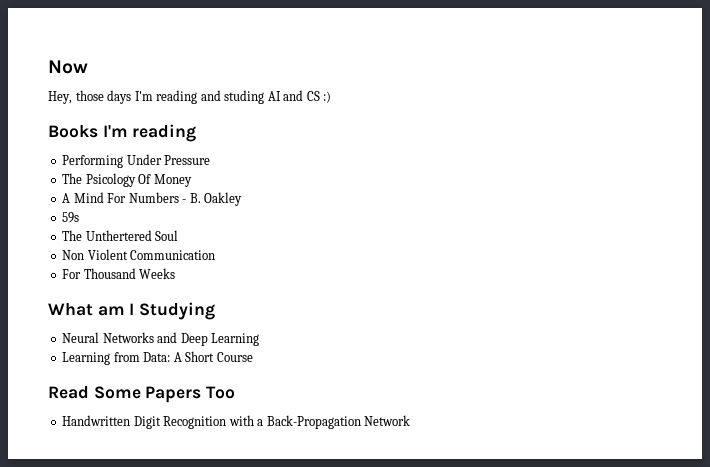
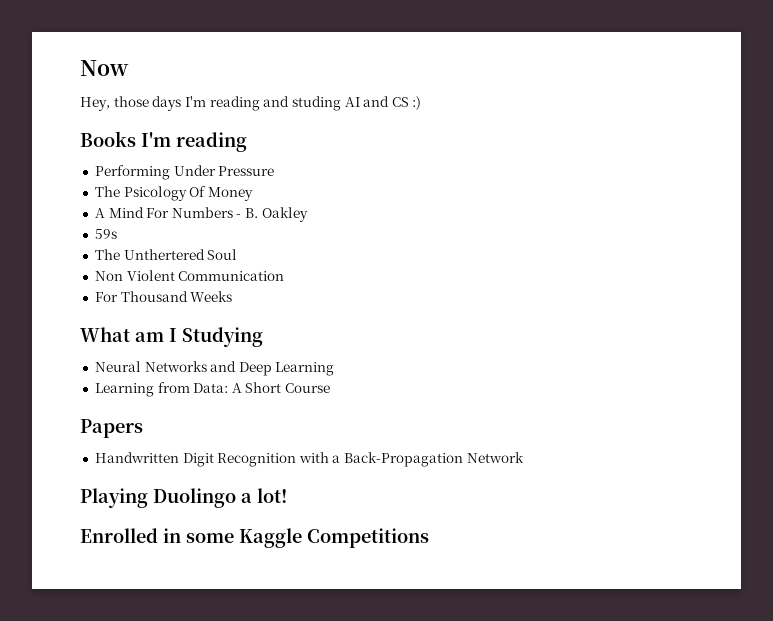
[48,386,141,399] Read Some -> (331, 388) none
[206,386,236,399] Too -> (143, 428) none
(411, 420) none -> [80,488,287,508] [80,528,429,548] // Playing Duolingo a lot! // Enrolled in some Kaggle Competitions

